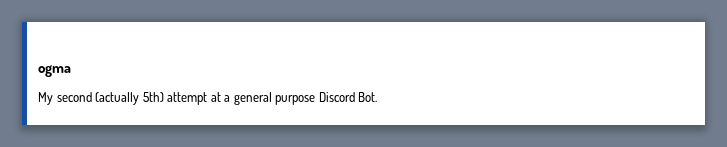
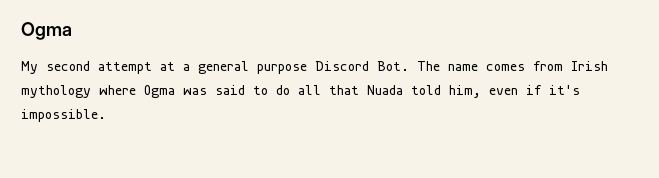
[38,65,71,77] ogma -> [21,22,72,40] Ogma
[95,92,164,105] (actually 5th) -> (90, 66) none
(378, 97) none -> [417,61,608,71] [21,85,580,98] [21,109,106,122] The name comes from Irish mythology where Ogma was said to do all that Nuada told him, even if it's impossible.

